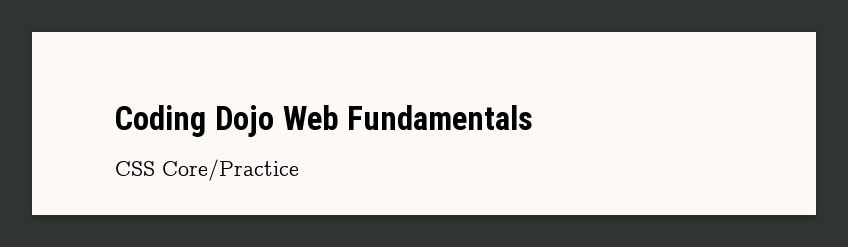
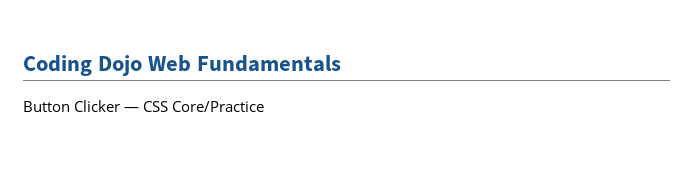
(534, 117) none -> [23,100,140,112] Button Clicker —

